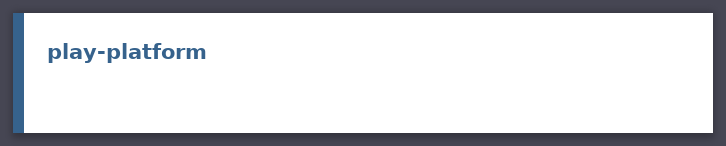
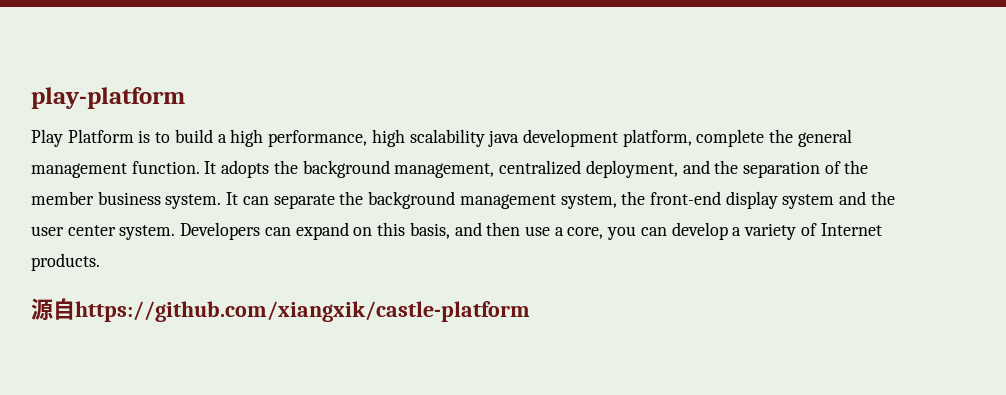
(207, 53) none -> [31,129,852,147] [31,160,869,178] [31,191,895,209] [31,222,882,240] [31,253,100,271] [31,298,530,322] // Play Platform is to build a high performance, high scalability java development platform, complete the general management function. It adopts the background management, centralized deployment, and the separation of the member business system. It can separate the background management system, the front-end display system and the user center system. Developers can expand on this basis, and then use a core, you can develop a variety of Internet products. // 源自https://github.com/xiangxik/castle-platform

